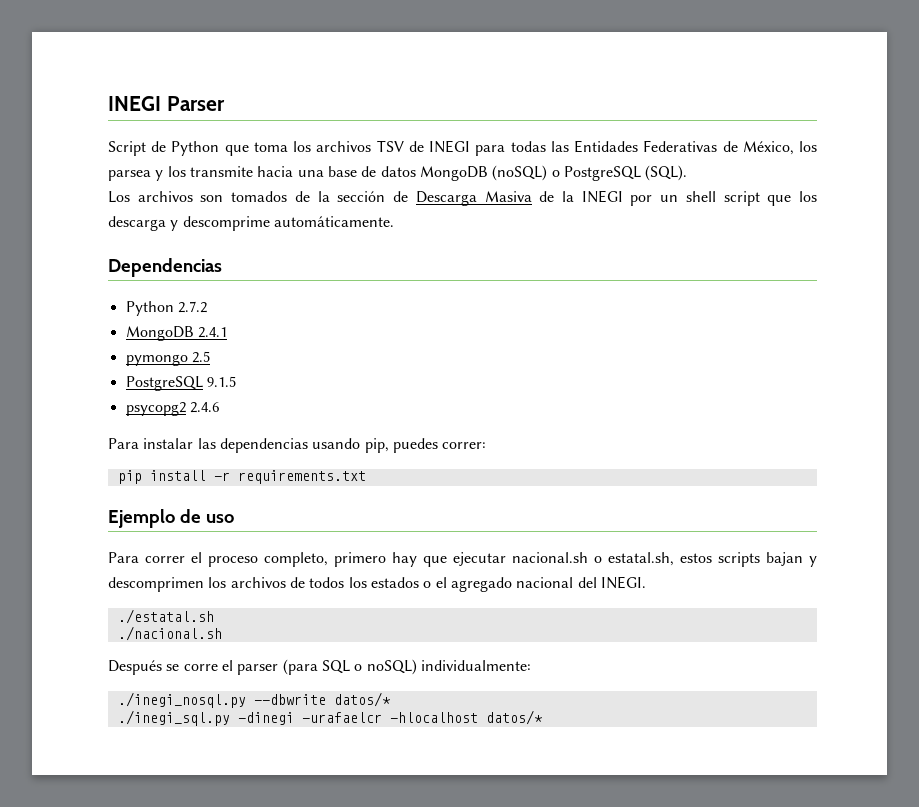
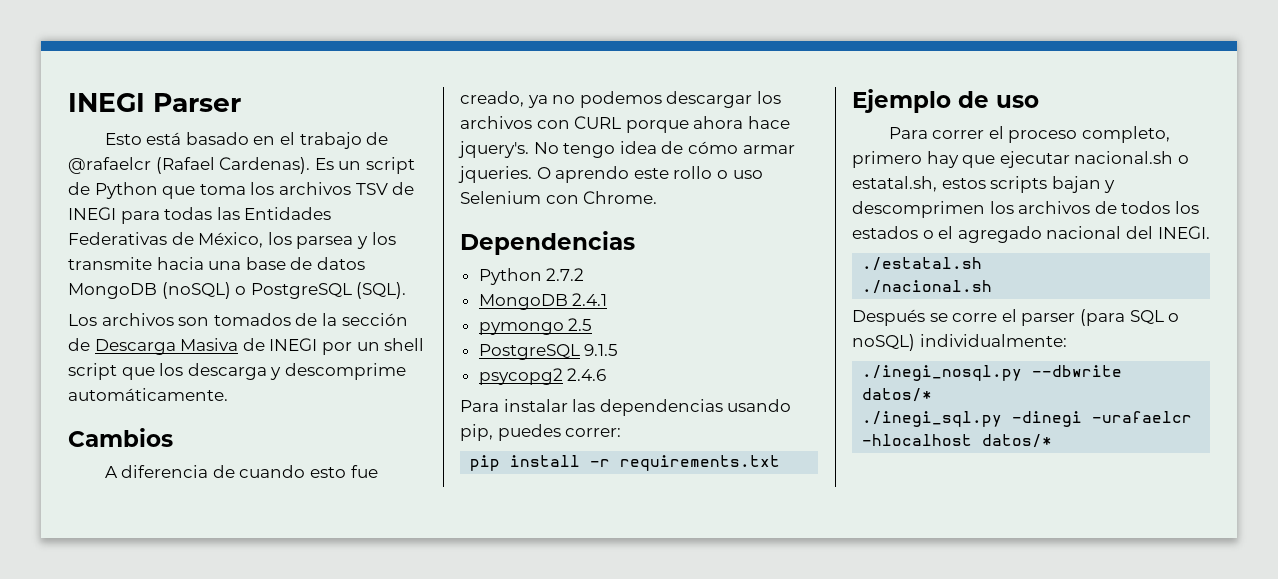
[108,141,146,156] Script -> [104,132,389,149] [68,157,415,174] Esto está basado en el trabajo de @rafaelcr (Rafael Cardenas). Es un script
[561,191,574,202] la -> (265, 344) none
(394, 221) none -> [68,428,173,447] [104,465,378,478] [460,91,781,108] [460,116,790,133] [458,141,795,158] [458,166,763,183] [460,191,658,204] // Cambios // A diferencia de cuando esto fue creado, ya no podemos descargar los archivos con CURL porque ahora hace jquery's. No tengo idea de cómo armar jqueries. O aprendo este rollo o uso Selenium con Chrome.

